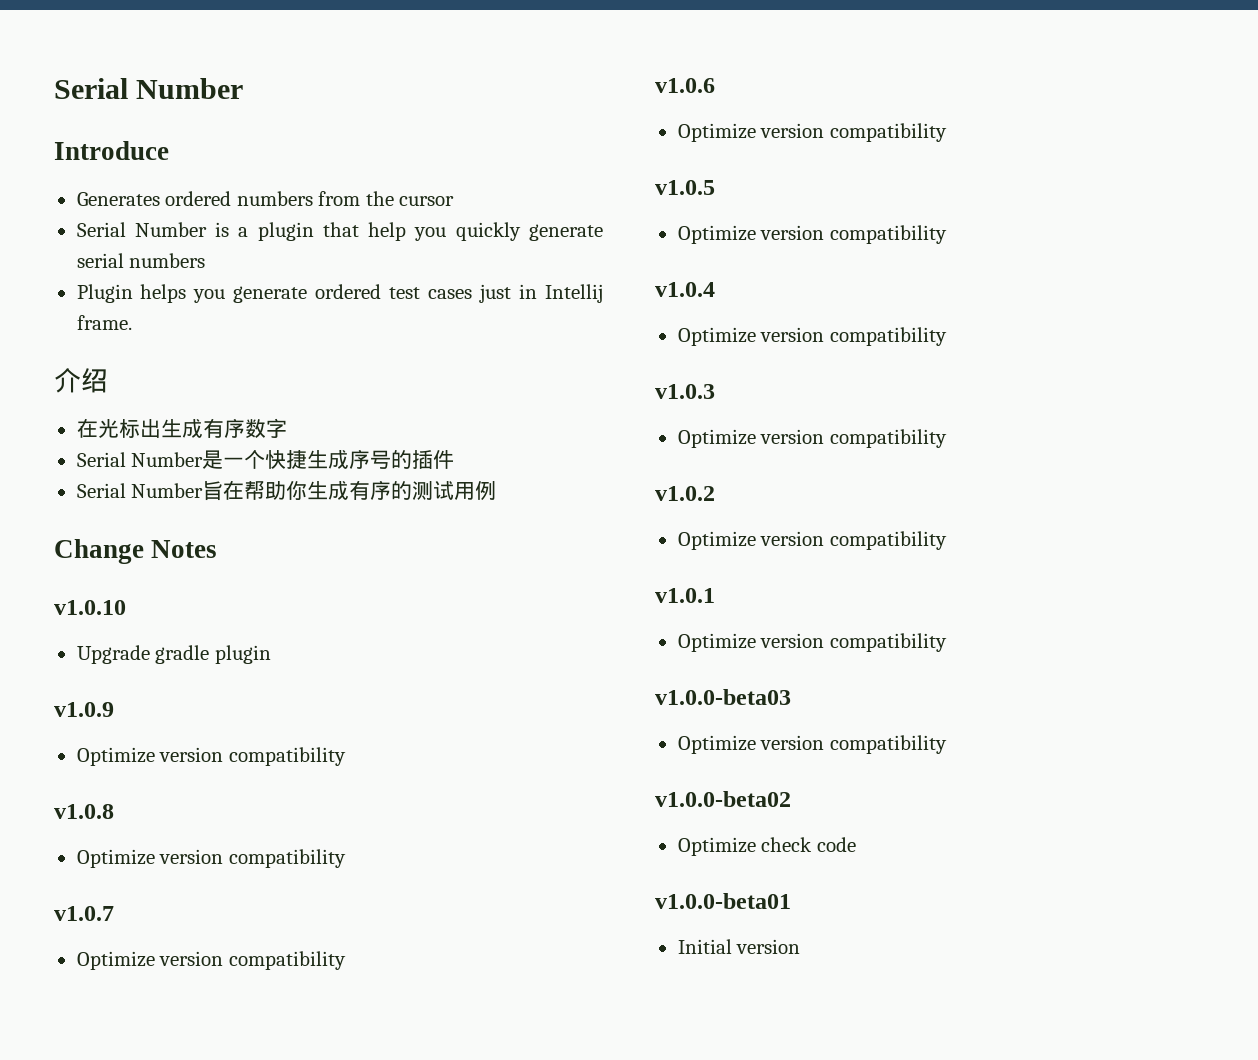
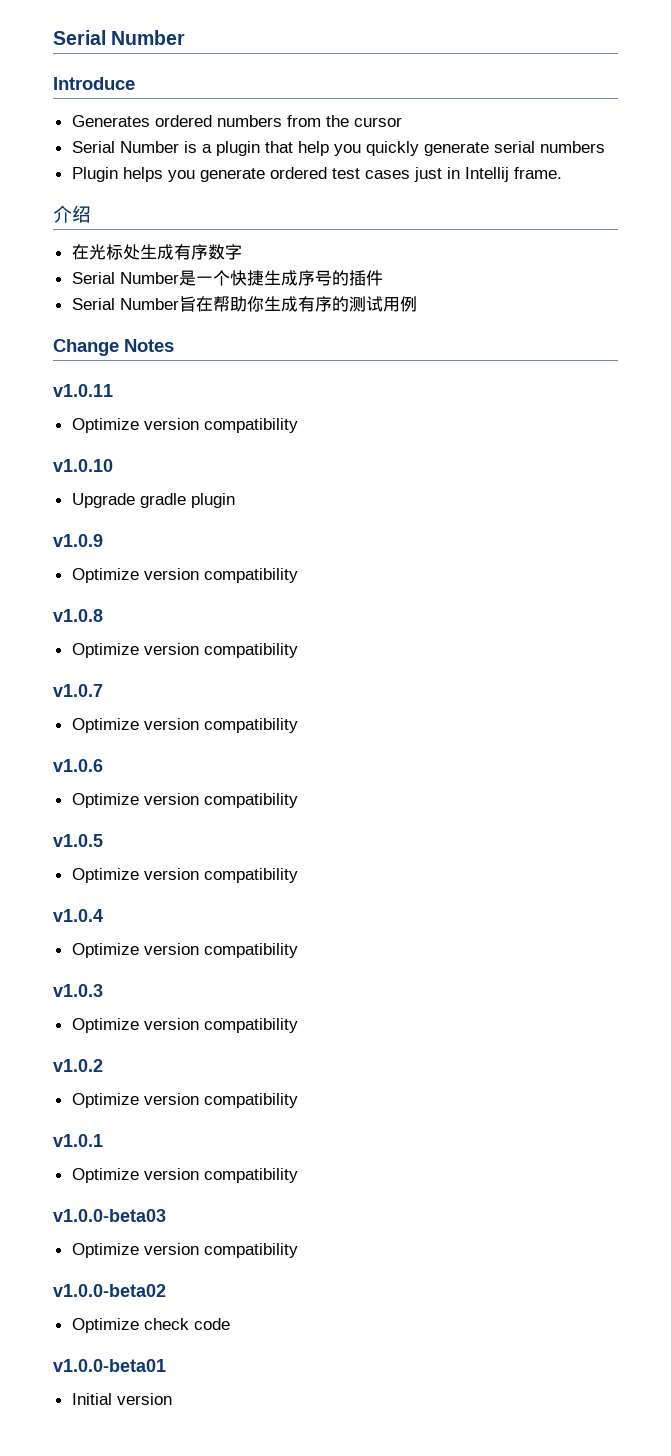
[139,419,161,438] 出 -> [122,244,140,260] 处
(218, 549) none -> [53,384,113,397] [71,418,298,433] // v1.0.11 // Optimize version compatibility

